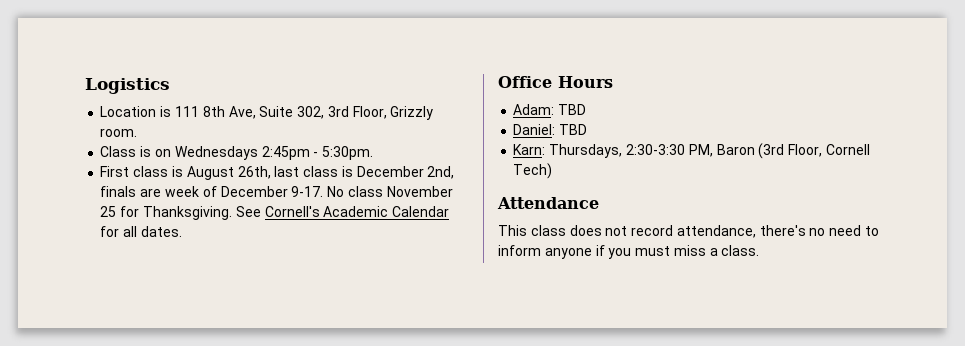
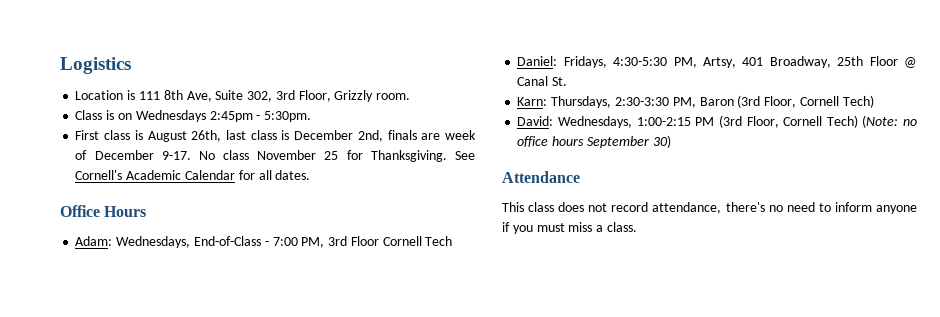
[558,104,587,115] [513,124,588,135] TBD // Daniel: TBD -> [116,236,453,248] [517,56,917,68] [517,76,568,86] Wednesdays, End-of-Class - 7:00 PM, 3rd Floor Cornell Tech // Daniel: Fridays, 4:30-5:30 PM, Artsy, 401 Broadway, 25th Floor @ Canal St.
(553, 171) none -> [517,115,917,128] [517,135,671,148] // David: Wednesdays, 1:00-2:15 PM (3rd Floor, Cornell Tech) (Note: no office hours September 30)

